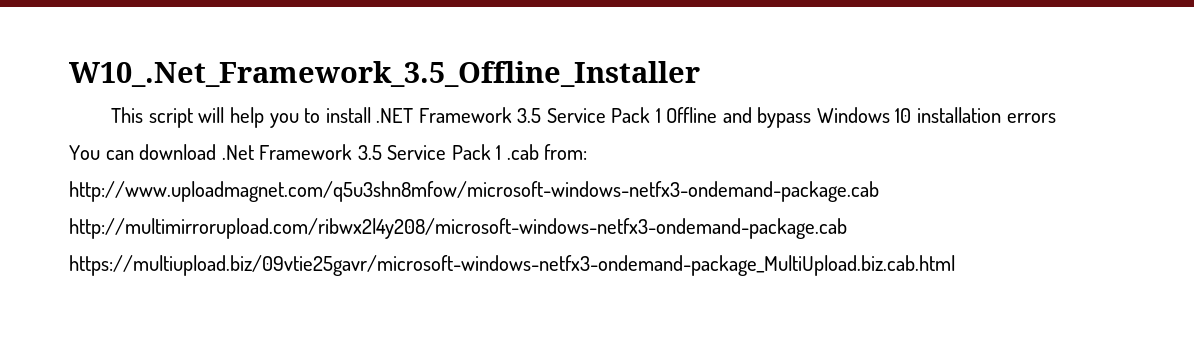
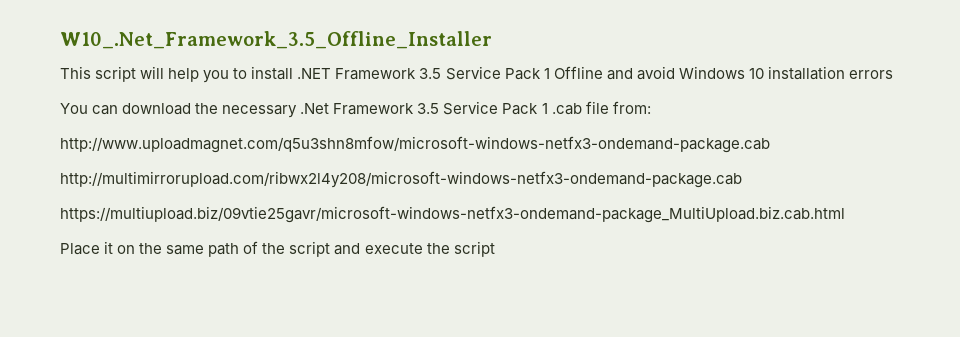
[757,107,812,128] bypass -> [636,66,675,80] avoid
(217, 152) none -> [195,103,298,118] the necessary
(539, 152) none -> [585,101,609,114] file
(955, 265) none -> [60,241,495,257] // Place it on the same path of the script and execute the script

